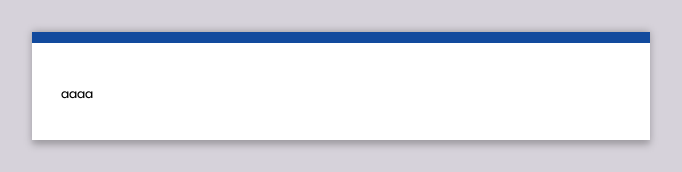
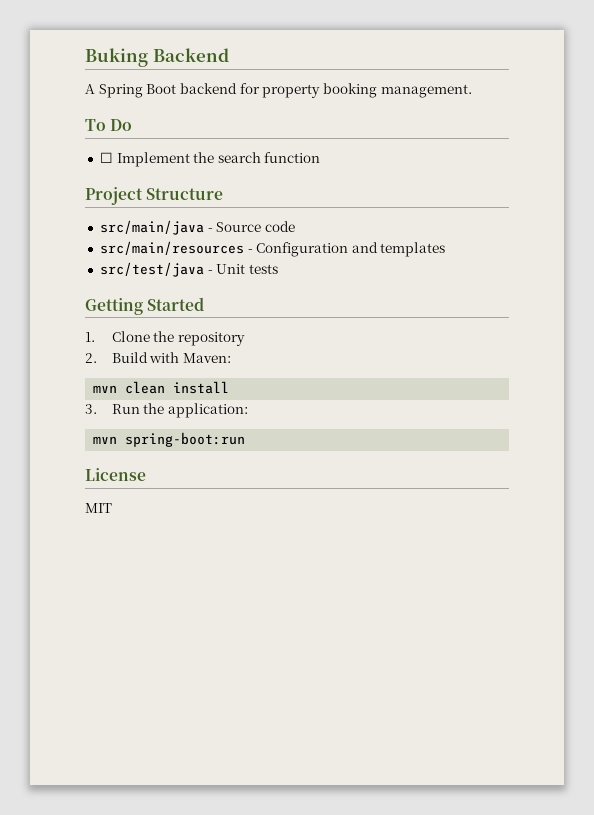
[61,91,93,99] aaaa -> [85,48,229,67] [85,83,472,98] [85,119,133,131] [99,152,321,167] [85,187,224,205] [99,220,295,235] [99,241,446,257] [99,262,278,277] [85,297,205,315] [85,331,245,346] [85,352,231,363] [93,381,230,394] [85,403,248,418] [93,432,246,447] [85,468,146,481] [85,503,112,513] Buking Backend // A Spring Boot backend for property booking management. // To Do // ☐ Implement the search function // Project Structure // src/main/java - Source code // src/main/resources - Configuration and templates // src/test/java - Unit tests // Getting Started // 1. Clone the repository // 2. Build with Maven: // mvn clean install // 3. Run the application: // mvn spring-boot:run // License // MIT

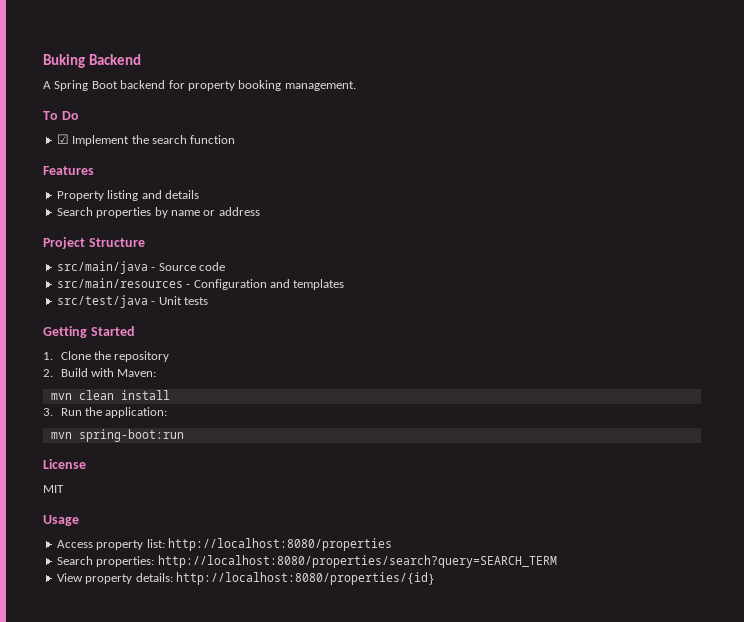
[99,152,113,163] ☐ -> [56,134,69,144] ☑
(321, 157) none -> [43,166,94,175] [56,190,199,201] [56,207,260,218] // Features // Property listing and details // Search properties by name or address
(112, 508) none -> [43,515,79,526] [56,538,392,551] [56,555,557,568] [56,572,435,585] // Usage // Access property list: http://localhost:8080/properties // Search properties: http://localhost:8080/properties/search?query=SEARCH_TERM // View property details: http://localhost:8080/properties/{id}

